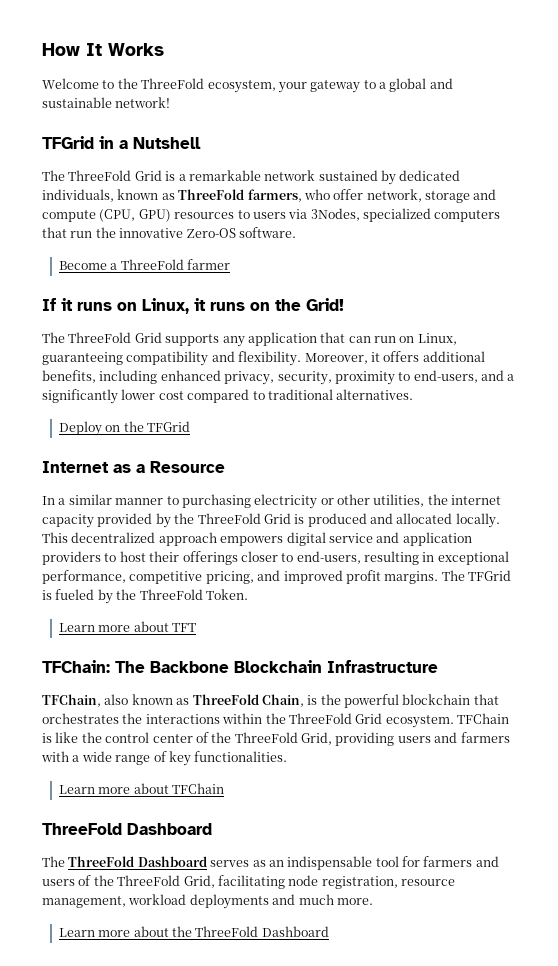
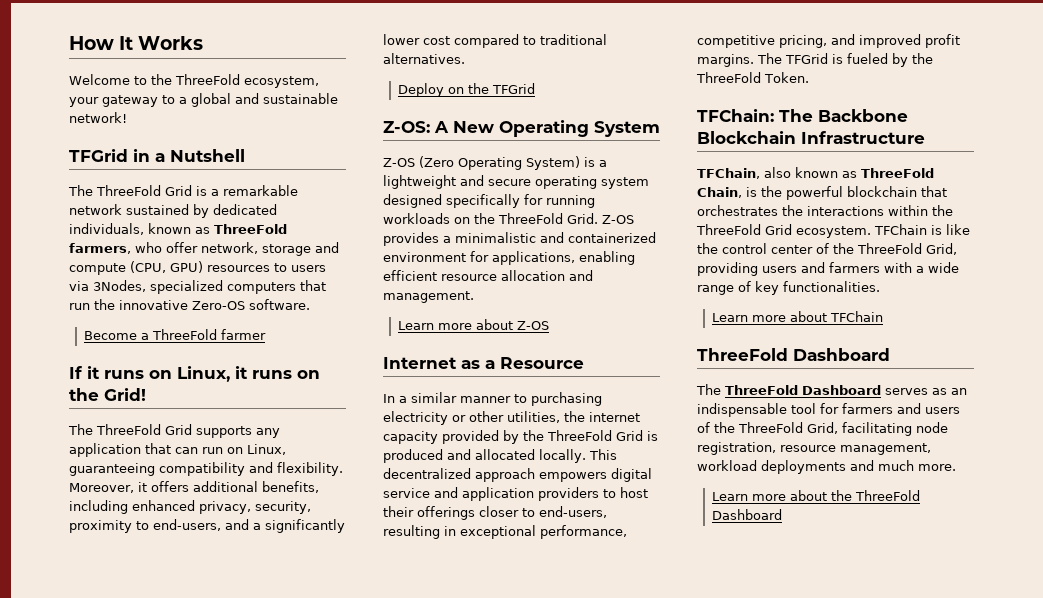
(190, 426) none -> [383,120,660,137] [383,156,607,170] [383,175,649,189] [383,194,595,208] [383,213,634,224] [383,232,656,246] [383,251,635,265] [383,270,593,281] [383,291,474,303] [397,319,549,330] // Z-OS: A New Operating System // Z-OS (Zero Operating System) is a lightweight and secure operating system designed specifically for running workloads on the ThreeFold Grid. Z-OS provides a minimalistic and containerized environment for applications, enabling efficient resource allocation and management. // Learn more about Z-OS
[58,621,196,632] // Learn more about TFT -> (809, 77) none

